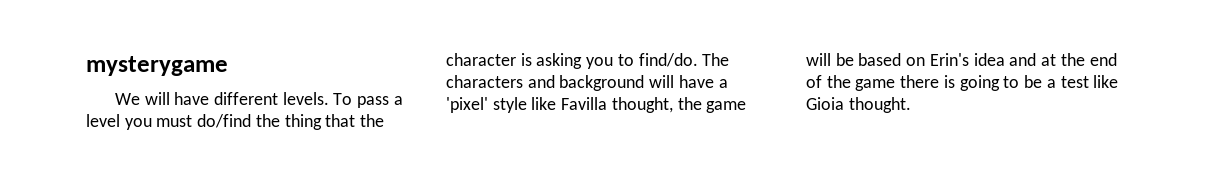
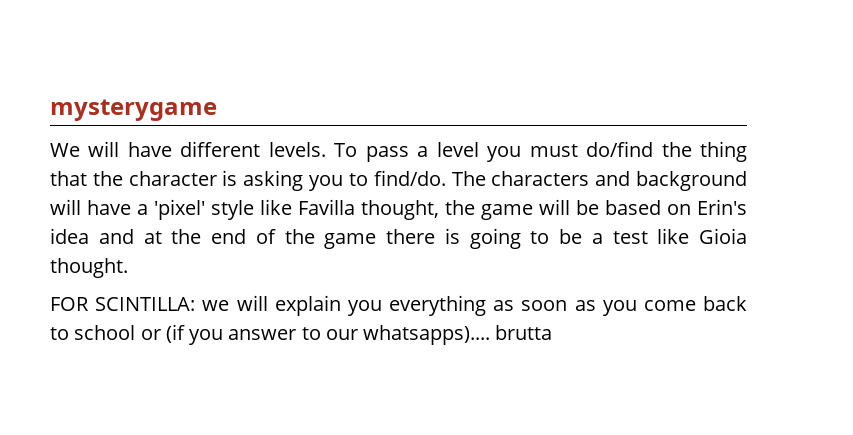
(911, 105) none -> [50,295,747,316] [50,324,553,345] // FOR SCINTILLA: we will explain you everything as soon as you come back to school or (if you answer to our whatsapps).... brutta

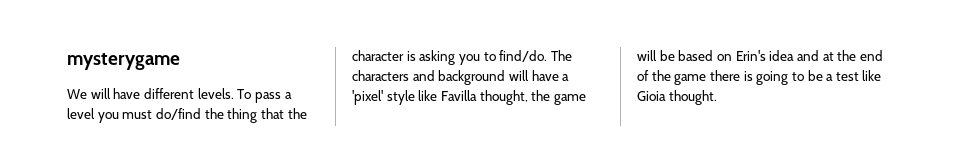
[50,295,747,316] [50,324,553,345] // FOR SCINTILLA: we will explain you everything as soon as you come back to school or (if you answer to our whatsapps).... brutta -> (717, 97) none

